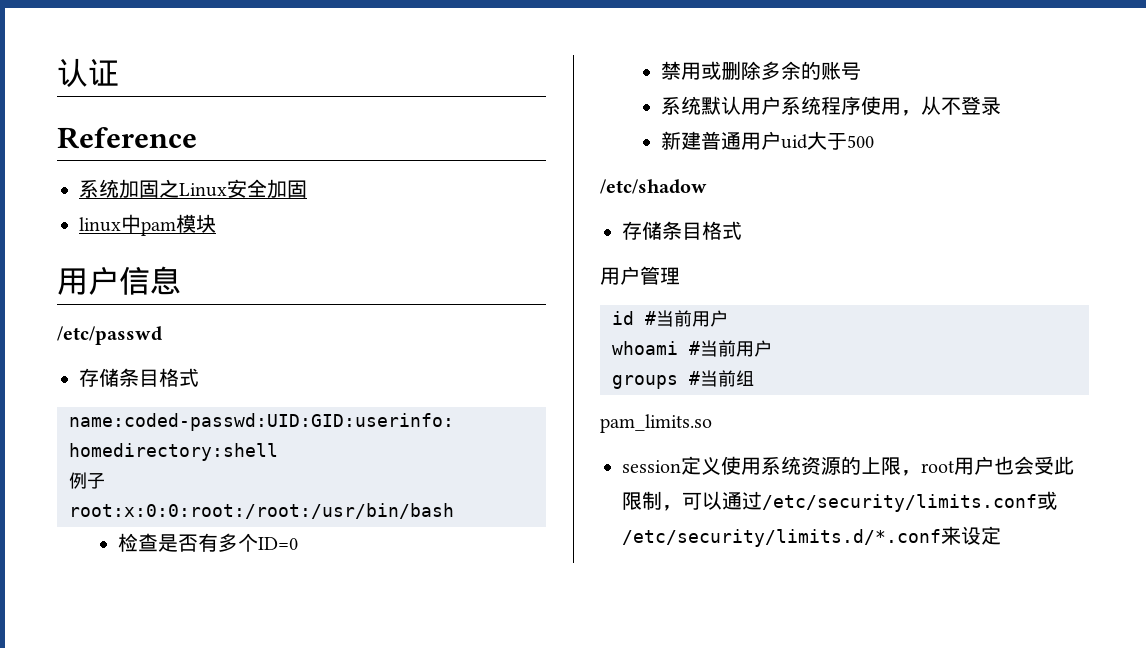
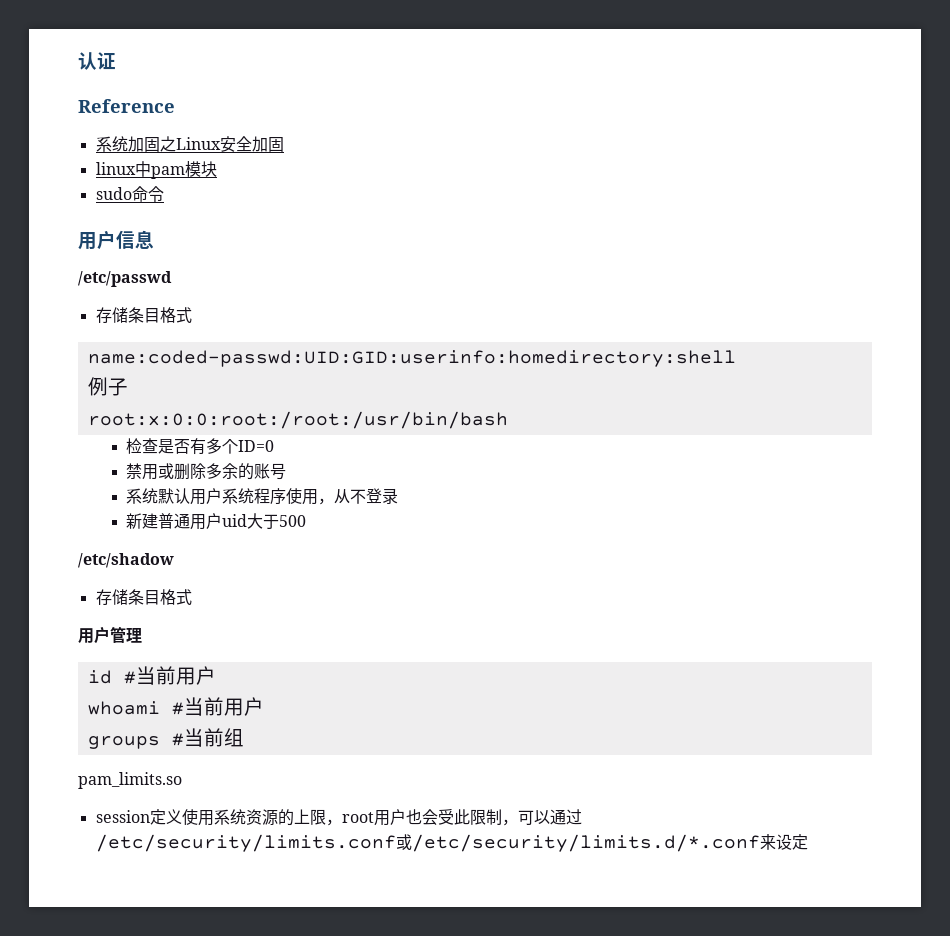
(216, 223) none -> [95,186,164,202] // sudo命令

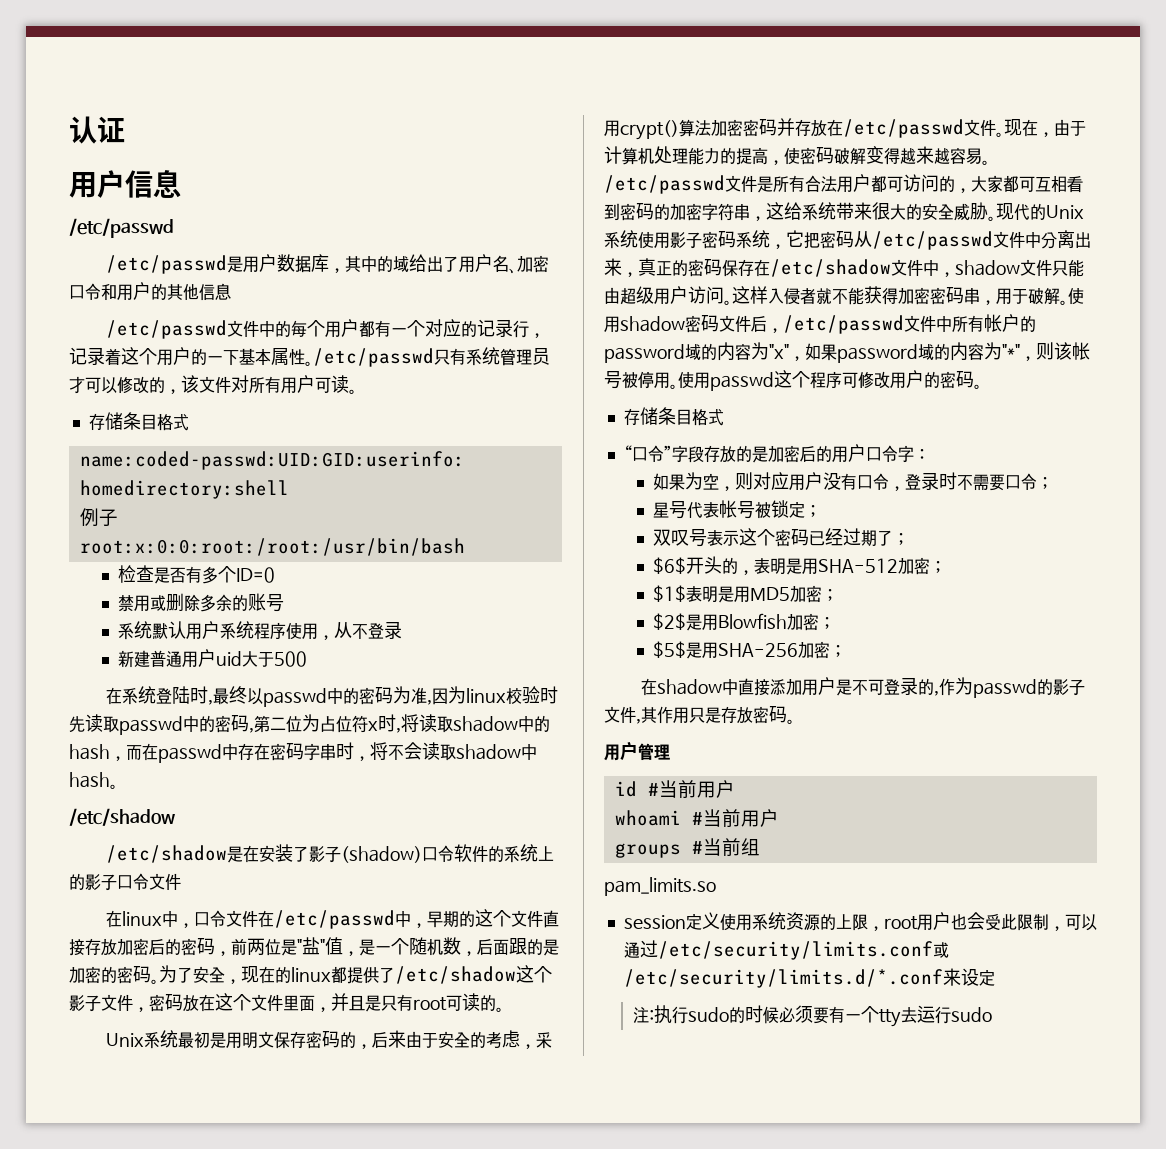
[78,99,175,113] [95,136,284,152] [95,161,217,179] [95,186,164,202] [78,230,154,250] [78,271,172,287] Reference // 系统加固之Linux安全加固 // linux中pam模块 // sudo命令 // 用户信息 // /etc/passwd -> [69,170,181,198] [69,218,174,238] [106,254,550,274] [69,282,231,301] [106,319,546,339] [69,347,550,367] [69,375,357,394] 用户信息 // /etc/passwd // /etc/passwd是用户数据库，其中的域给出了用户名、加密口令和用户的其他信息 // /etc/passwd文件中的每个用户都有一个对应的记录行，记录着这个用户的一下基本属性。/etc/passwd只有系统管理员才可以修改的，该文件对所有用户可读。
[78,553,174,568] [95,589,192,605] /etc/shadow // 存储条目格式 -> [106,686,559,707] [69,714,550,735] [69,742,537,763] [69,772,118,789] [69,808,175,826] [106,844,555,863] [69,873,181,891] [106,909,560,929] [69,937,559,956] [69,965,552,984] [69,993,504,1012] [106,1030,553,1049] [604,118,1086,140] [604,146,990,165] [604,174,1083,194] [604,202,1084,221] [604,230,1091,250] [604,258,1084,277] [604,286,1084,305] [604,314,1036,334] [604,342,1090,363] [604,370,982,391] [623,407,724,426] [623,444,930,463] [653,472,1054,491] [653,500,822,519] [653,528,910,547] [653,556,947,575] [653,585,839,603] [653,613,836,631] [653,641,847,659] [641,677,1086,698] [604,706,795,724] 在系统登陆时,最终以passwd中的密码为准,因为linux校验时先读取passwd中的密码,第二位为占位符x时,将读取shadow中的hash，而在passwd中存在密码字串时，将不会读取shadow中hash。 // /etc/shadow // /etc/shadow是在安装了影子(shadow)口令软件的系统上的影子口令文件 // 在linux中，口令文件在/etc/passwd中，早期的这个文件直接存放加密后的密码，前两位是"盐"值，是一个随机数，后面跟的是加密的密码。为了安全，现在的linux都提供了/etc/shadow这个影子文件，密码放在这个文件里面，并且是只有root可读的。 // Unix系统最初是用明文保存密码的，后来由于安全的考虑，采用crypt()算法加密密码并存放在/etc/passwd文件。现在，由于计算机处理能力的提高，使密码破解变得越来越容易。/etc/passwd文件是所有合法用户都可访问的，大家都可互相看到密码的加密字符串，这给系统带来很大的安全威胁。现代的Unix系统使用影子密码系统，它把密码从/etc/passwd文件中分离出来，真正的密码保存在/etc/shadow文件中，shadow文件只能由超级用户访问。这样入侵者就不能获得加密密码串，用于破解。使用shadow密码文件后，/etc/passwd文件中所有帐户的password域的内容为"x"，如果password域的内容为"*"，则该帐号被停用。使用passwd这个程序可修改用户的密码。 // 存储条目格式 // “口令”字段存放的是加密后的用户口令字： // 如果为空，则对应用户没有口令，登录时不需要口令； // 星号代表帐号被锁定； // 双叹号表示这个密码已经过期了； // $6$开头的，表明是用SHA-512加密； // $1$表明是用MD5加密； // $2$是用Blowfish加密； // $5$是用SHA-256加密； // 在shadow中直接添加用户是不可登录的,作为passwd的影子文件,其作用只是存放密码。
(808, 842) none -> [633,1005,993,1027] // 注:执行sudo的时候必须要有一个tty去运行sudo

